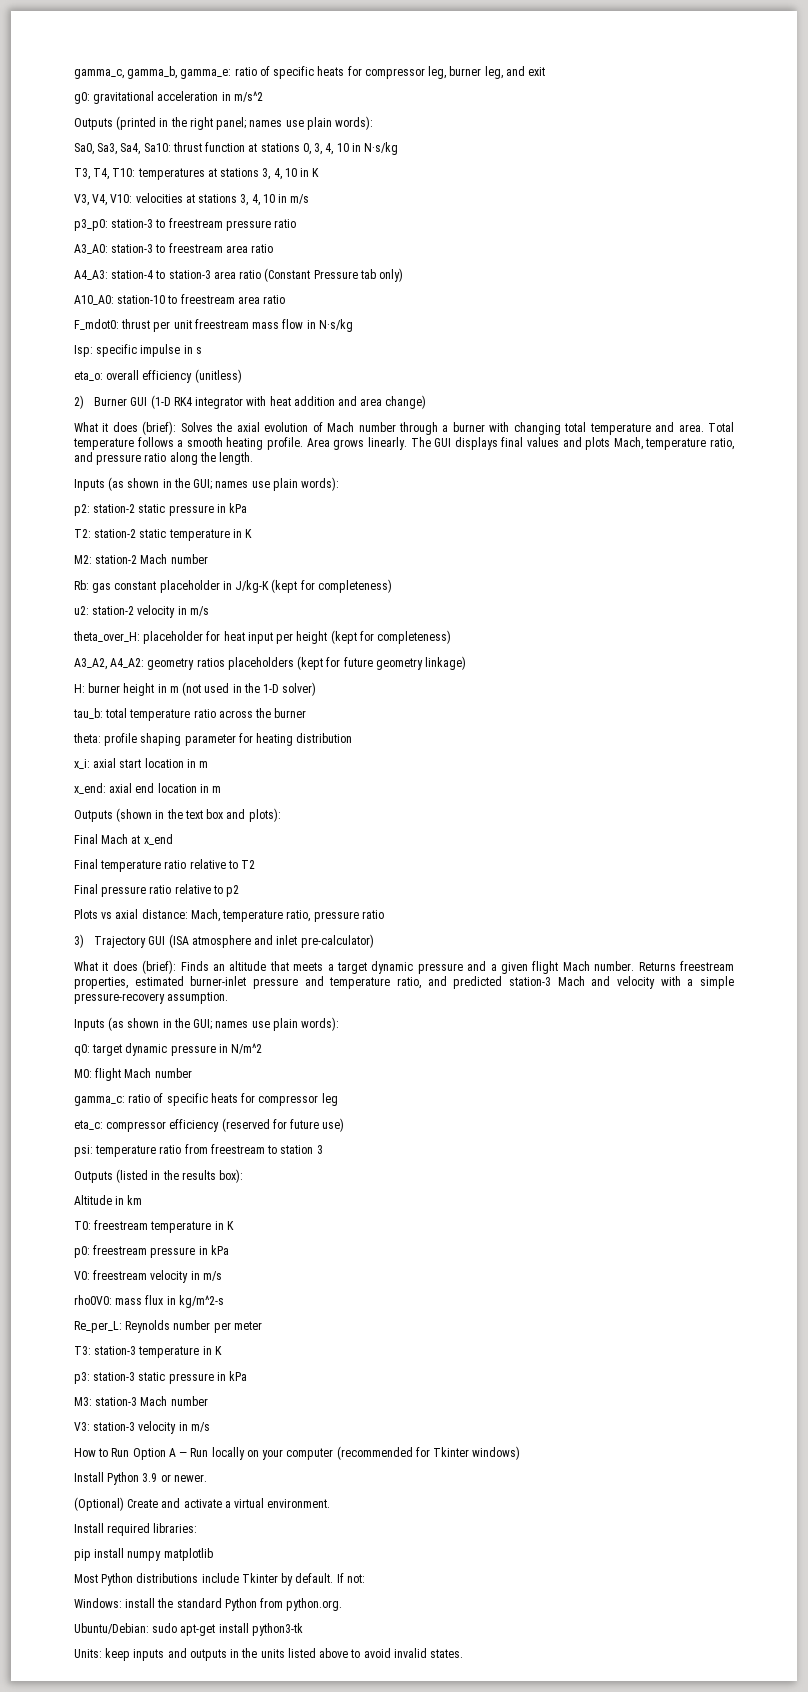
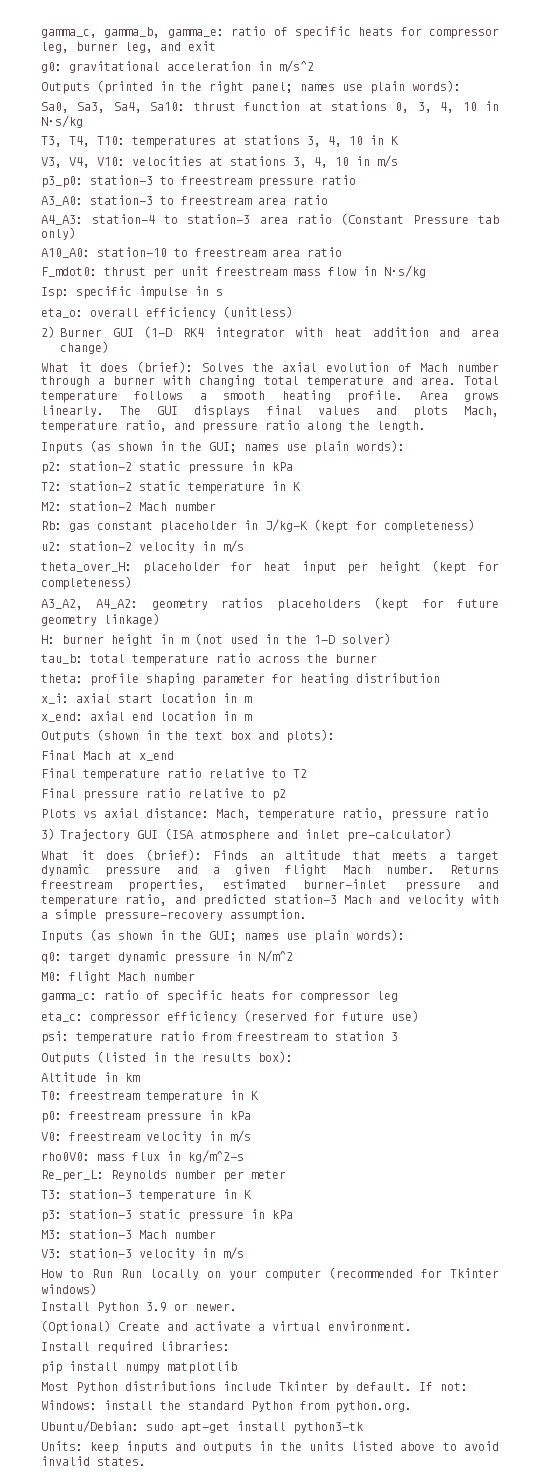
[132,1448,188,1460] Option A — -> (113, 1273) none

